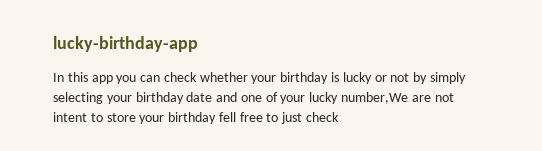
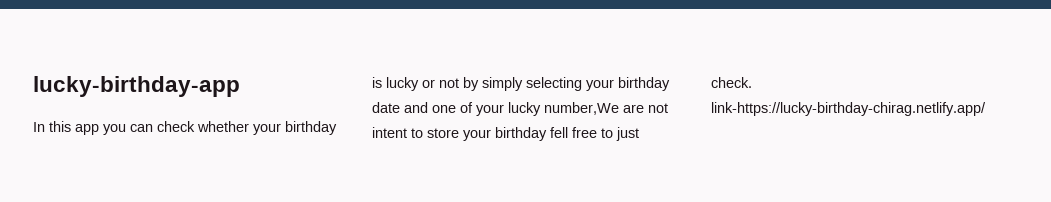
[306,112,340,122] check -> [711,77,752,88] [711,102,986,116] check. link-https://lucky-birthday-chirag.netlify.app/

